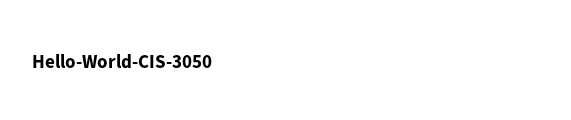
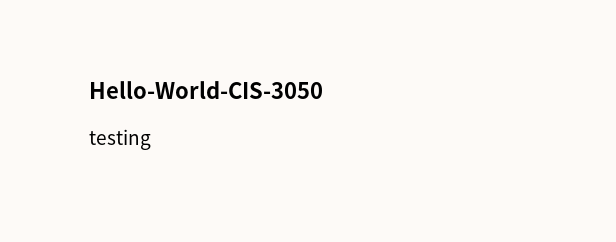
(212, 61) none -> [89,129,151,150] // testing

